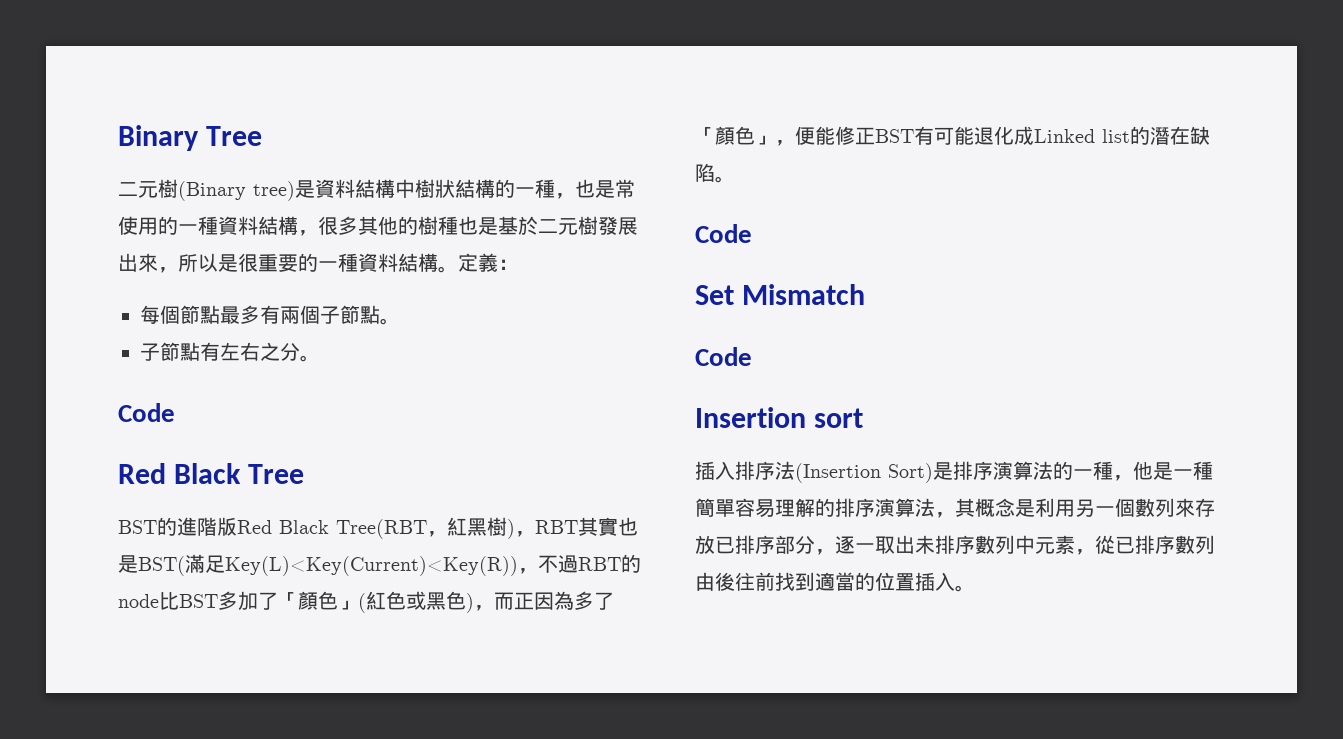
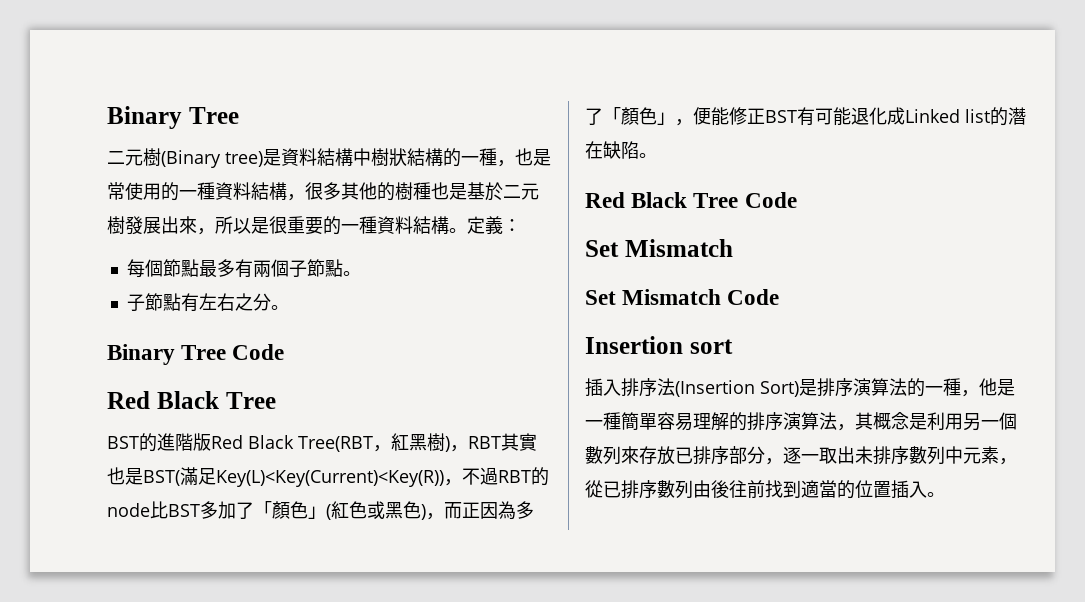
(320, 358) none -> [107,344,227,365] Binary Tree
(735, 179) none -> [585,192,739,208] Red Black Tree
(866, 294) none -> [585,289,722,305] Set Mismatch

